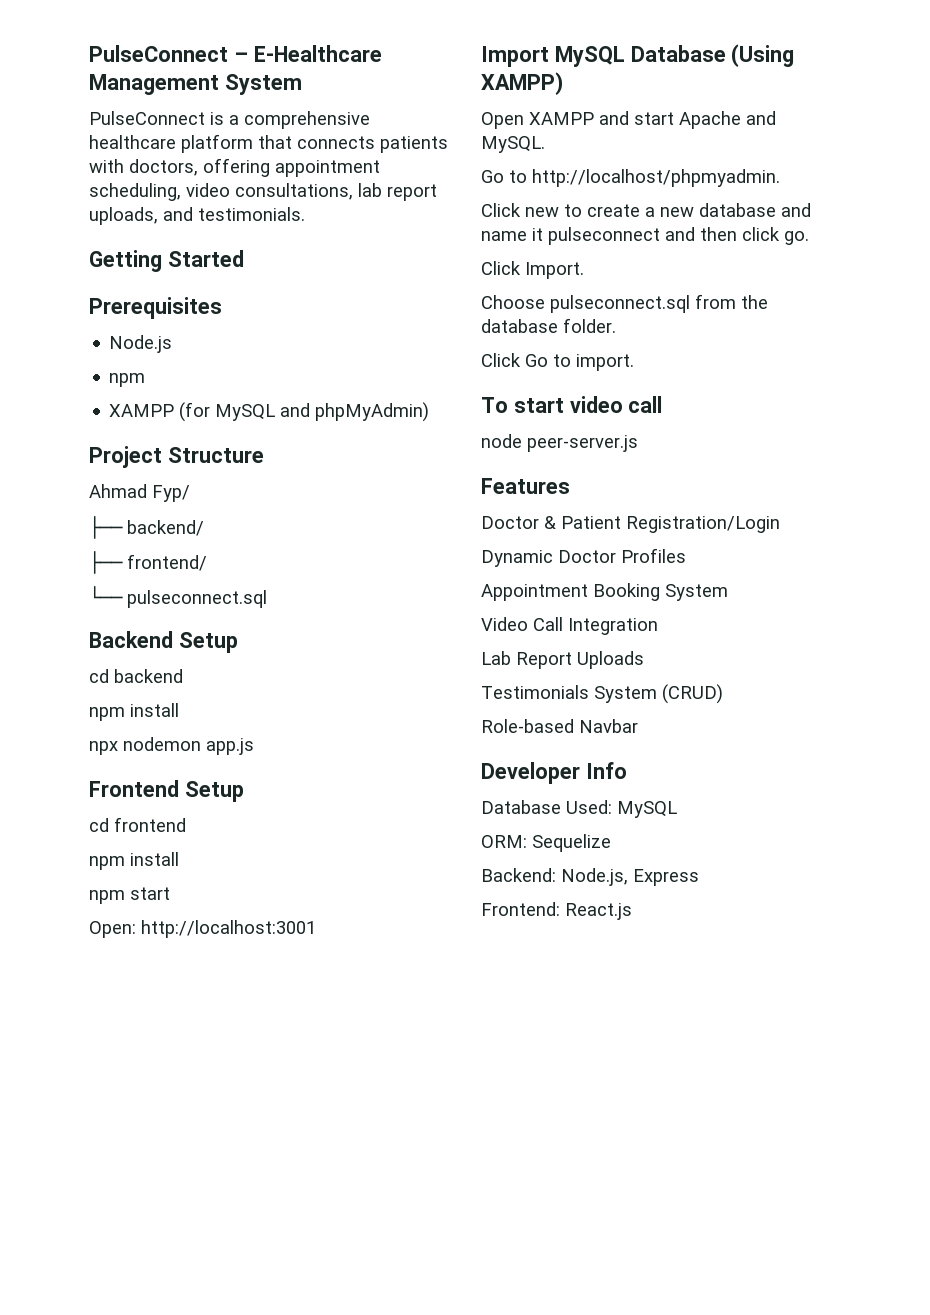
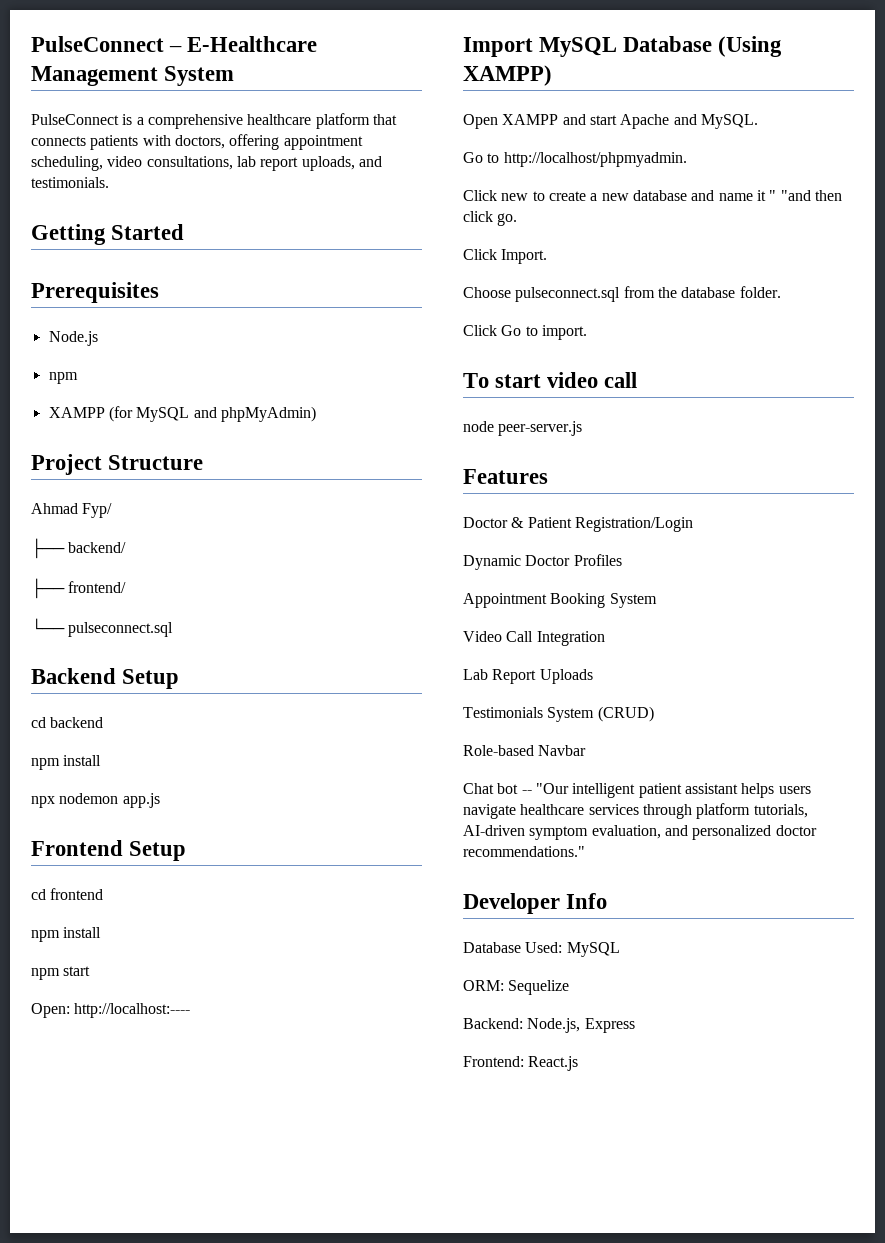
[141,920,316,938] http://localhost:3001 -> [74,1003,191,1018] http://localhost:----
[548,227,695,245] pulseconnect and -> [769,190,811,201] " "and
(638, 726) none -> [463,783,811,798] [463,803,808,819] [463,825,817,840] [463,846,585,857] // Chat bot -- "Our intelligent patient assistant helps users navigate healthcare services through platform tutorials, AI-driven symptom evaluation, and personalized doctor recommendations."

